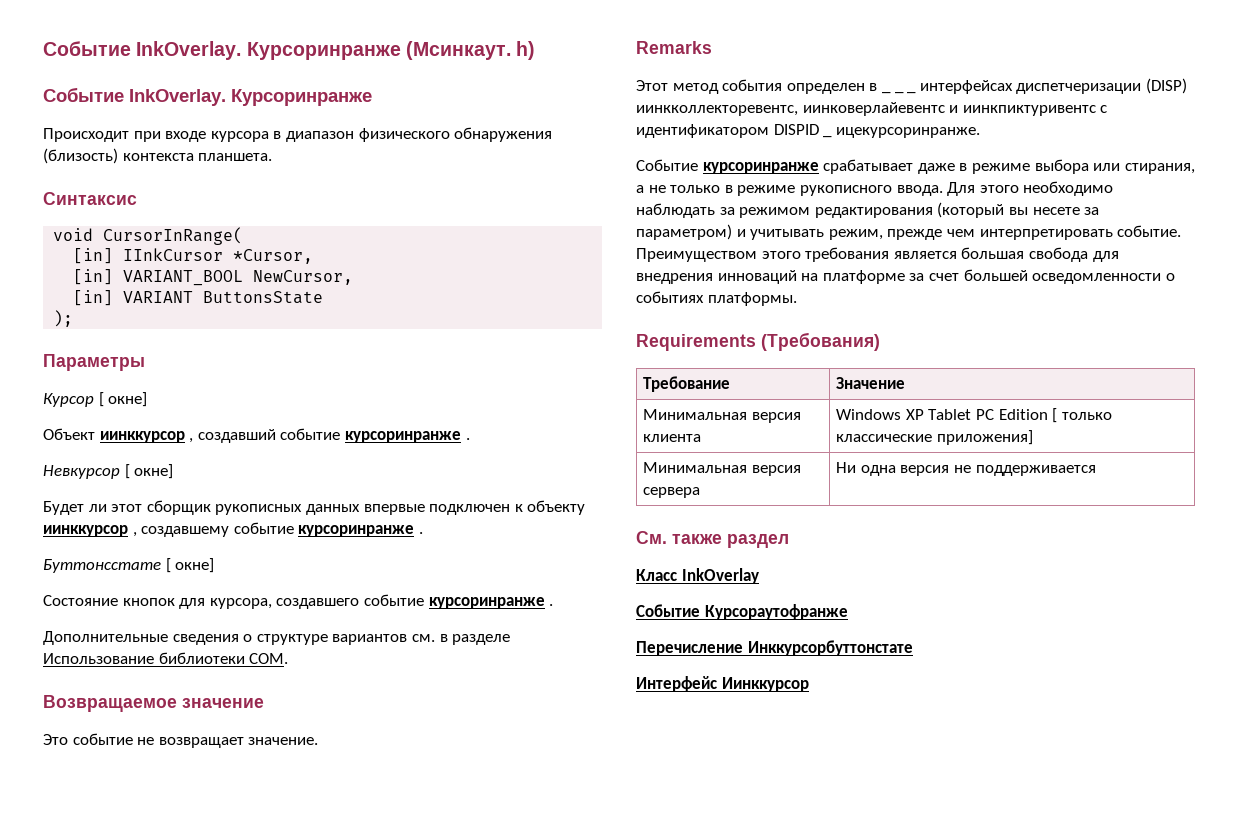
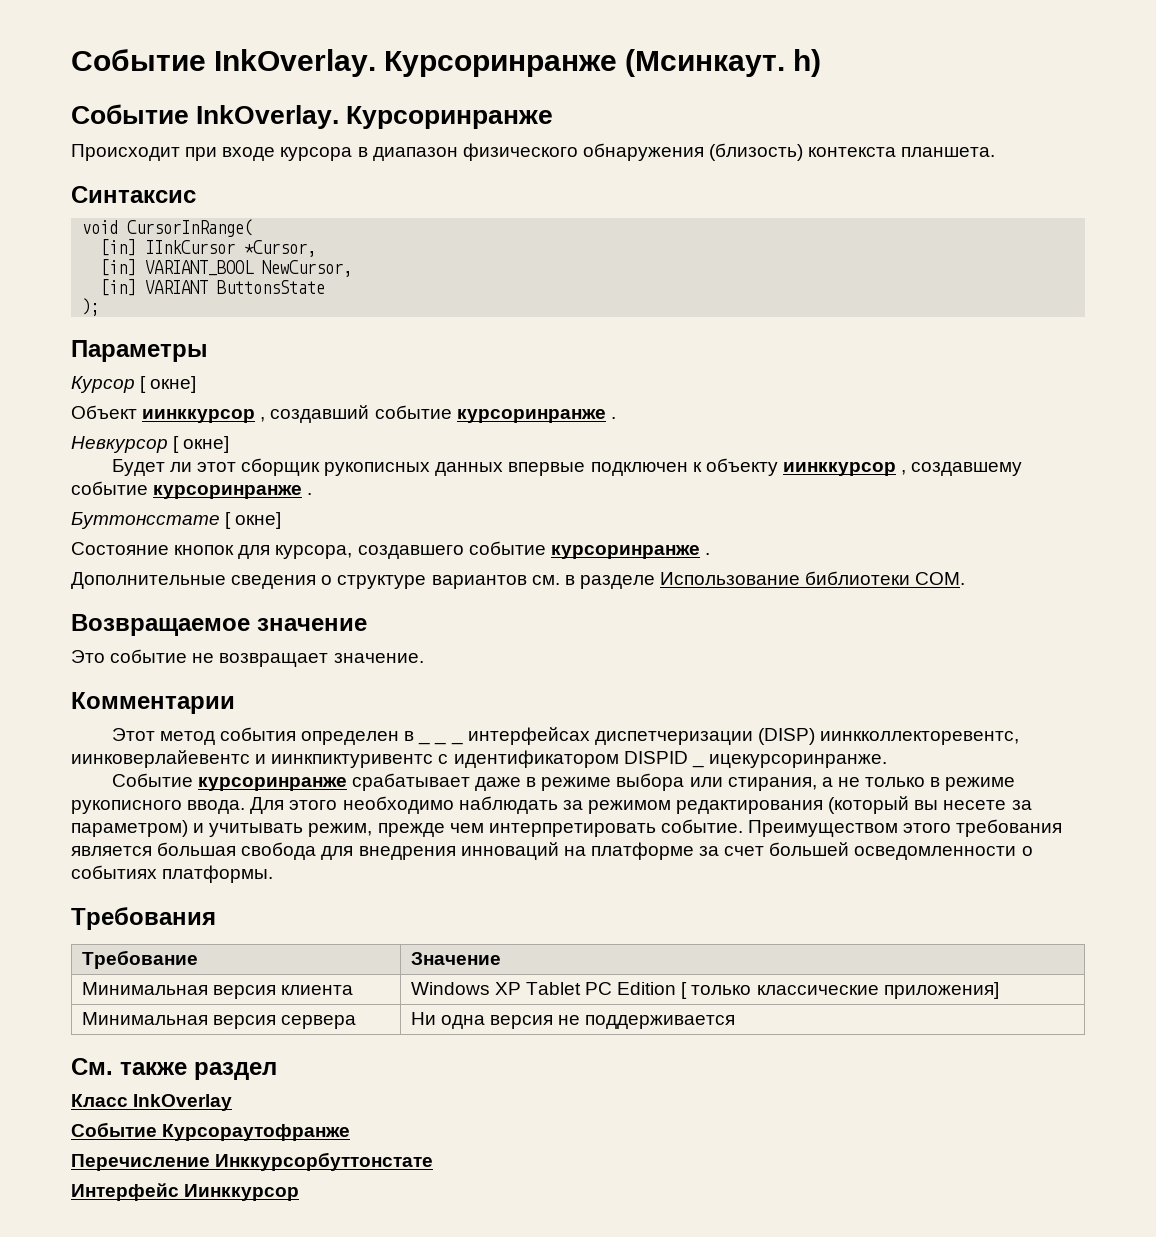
[636,41,712,54] Remarks -> [71,692,235,714] Комментарии
[636,332,880,351] Requirements (Требования) -> [71,907,216,930] Требования

